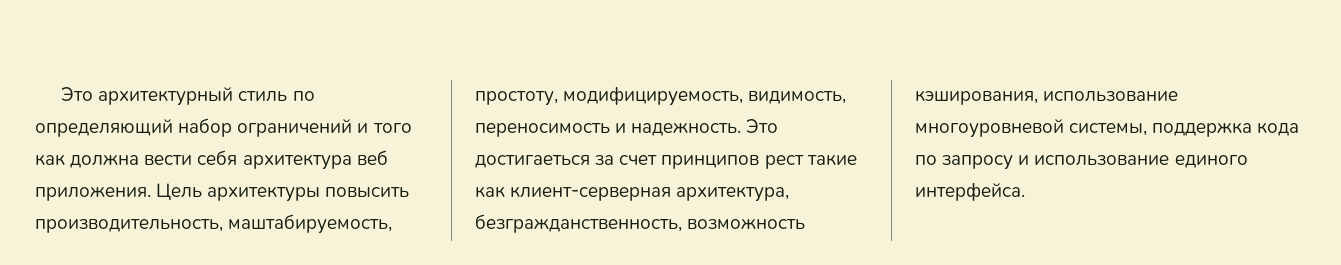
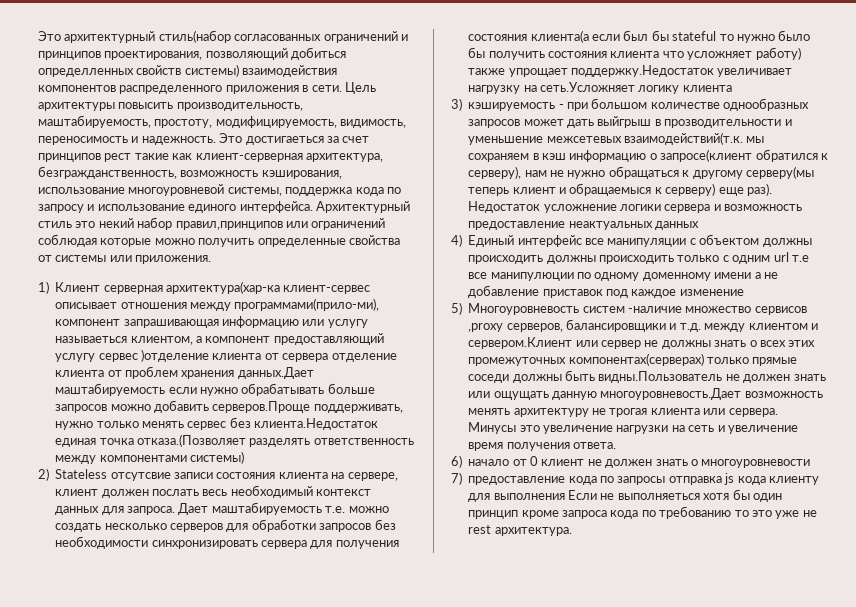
[238,91,315,102] [35,118,412,137] [35,150,388,170] [35,186,151,201] стиль по определяющий набор ограничений и того как должна вести себя архитектура веб приложения. -> [158,30,408,43] [38,47,347,60] [38,64,338,77] [38,85,342,94] стиль(набор согласованных ограничений и принципов проектирования, позволяющий добиться определленных свойств системы) взаимодействия компонентов распределенного приложения в сети.
(1025, 191) none -> [315,201,410,213] [38,217,386,230] [38,234,400,247] [38,255,212,264] [38,281,371,294] [55,298,380,311] [55,316,368,328] [55,333,384,345] [55,349,397,362] [55,366,314,379] [55,383,375,396] [55,400,403,413] [55,417,379,430] [55,434,414,447] [55,451,244,464] [38,468,398,481] [55,485,372,498] [55,502,389,515] [55,519,396,532] [55,536,399,549] [468,30,811,43] [468,47,801,60] [468,65,793,77] [468,82,732,94] [451,98,810,111] [468,116,792,128] [468,132,765,145] [468,149,828,162] [468,166,814,179] [468,183,772,196] [468,201,803,213] [468,221,699,230] [451,234,812,247] [468,252,809,264] [468,272,778,281] [468,285,744,298] [451,302,807,315] [468,319,818,332] [468,337,816,349] [468,353,798,366] [468,370,826,383] [468,388,823,400] [468,408,778,417] [468,422,798,434] [468,442,616,451] [451,455,811,468] [451,472,819,485] [468,489,782,502] [468,506,817,519] [468,525,572,536] Архитектурный стиль это некий набор правил,принципов или ограничений соблюдая которые можно получить определенные свойства от системы или приложения. // 1) Клиент серверная архитектура(хар-ка клиент-сервес описывает отношения между программами(прило-ми), компонент запрашивающая информацию или услугу называеться клиентом, а компонент предоставляющий услугу сервес )отделение клиента от сервера отделение клиента от проблем хранения данных.Дает маштабируемость если нужно обрабатывать больше запросов можно добавить серверов.Проще поддерживать, нужно только менять сервес без клиента.Недостаток единая точка отказа.(Позволяет разделять ответственность между компонентами системы) // 2) Stateless отсутсвие записи состояния клиента на сервере, клиент должен послать весь необходимый контекст данных для запроса. Дает маштабируемость т.е. можно создать несколько серверов для обработки запросов без необходимости синхронизировать сервера для получения состояния клиента(а если был бы stateful то нужно было бы получить состояния клиента что усложняет работу) также упрощает поддержку.Недостаток увеличивает нагрузку на сеть.Усложняет логику клиента // 3) кэшируемость - при большом количестве однообразных запросов может дать выйгрыш в прозводительности и уменьшение межсетевых взаимодействий(т.к. мы сохраняем в кэш информацию о запросе(клиент обратился к серверу), нам не нужно обращаться к другому серверу(мы теперь клиент и обращаемыся к серверу) еще раз). Недостаток усложнение логики сервера и возможность предоставление неактуальных данных // 4) Единый интерфейс все манипуляции с объектом должны происходить должны происходить только с одним url т.е все манипулюции по одному доменному имени а не добавление приставок под каждое изменение // 5) Многоуровневость систем -наличие множество сервисов ,proxy серверов, балансировщики и т.д. между клиентом и сервером.Клиент или сервер не должны знать о всех этих промежуточных компонентах(серверах) только прямые соседи должны быть видны.Пользователь не должен знать или ощущать данную многоуровневость.Дает возможность менять архитектуру не трогая клиента или сервера. Минусы это увеличение нагрузки на сеть и увеличение время получения ответа. // 6) начало от 0 клиент не должен знать о многоуровневости // 7) предоставление кода по запросы отправка js кода клиенту для выполнения Если не выполняеться хотя бы один принцип кроме запроса кода по требованию то это уже не rest архитектура.

